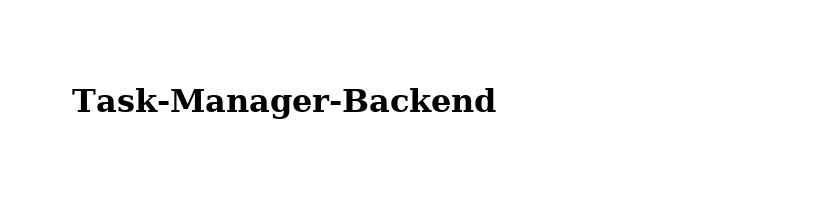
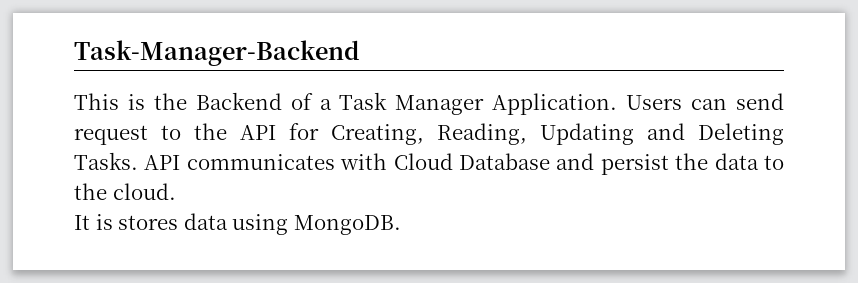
(496, 103) none -> [74,92,784,115] [74,123,784,145] [74,152,784,175] [74,183,176,200] [74,213,401,235] // This is the Backend of a Task Manager Application. Users can send request to the API for Creating, Reading, Updating and Deleting Tasks. API communicates with Cloud Database and persist the data to the cloud. // It is stores data using MongoDB.

